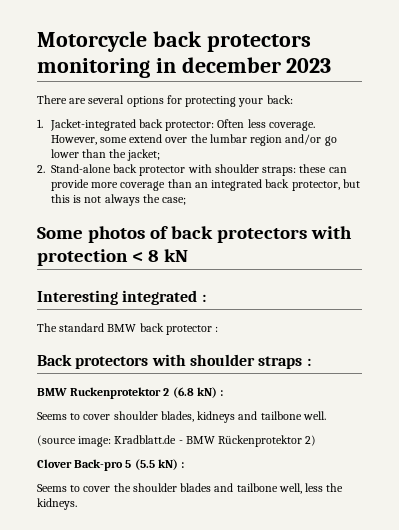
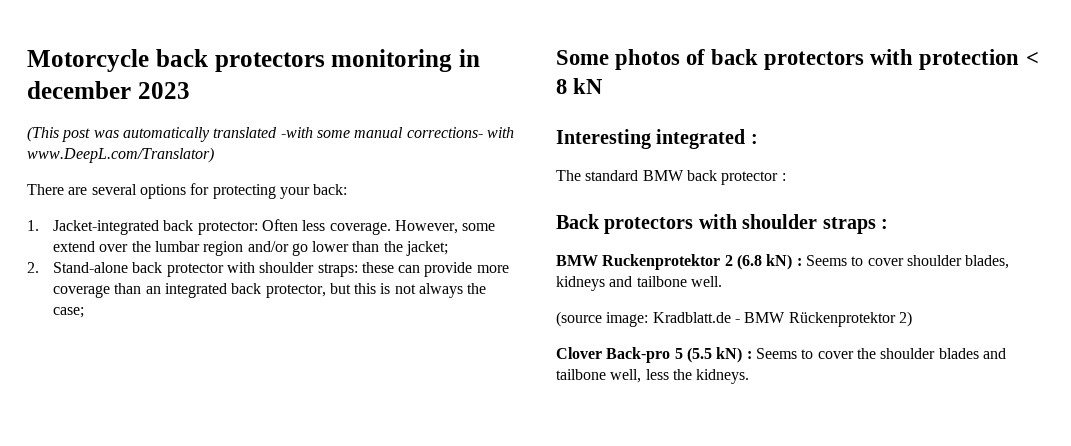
(332, 65) none -> [27,126,514,142] [27,147,214,163] // (This post was automatically translated -with some manual corrections- with www.DeepL.com/Translator)
(224, 393) // -> (802, 262) none
(185, 465) // -> (752, 355) none

